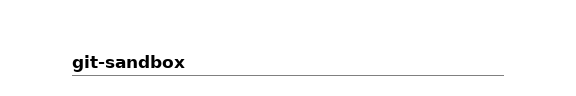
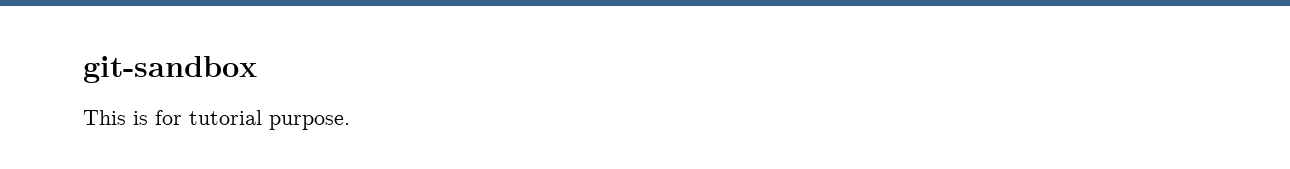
(185, 63) none -> [83,110,350,130] // This is for tutorial purpose.

